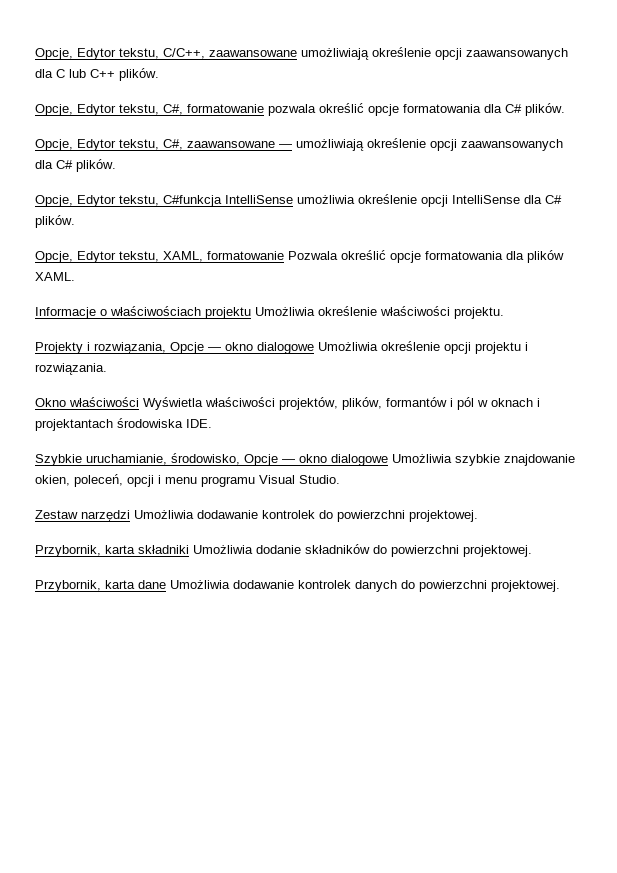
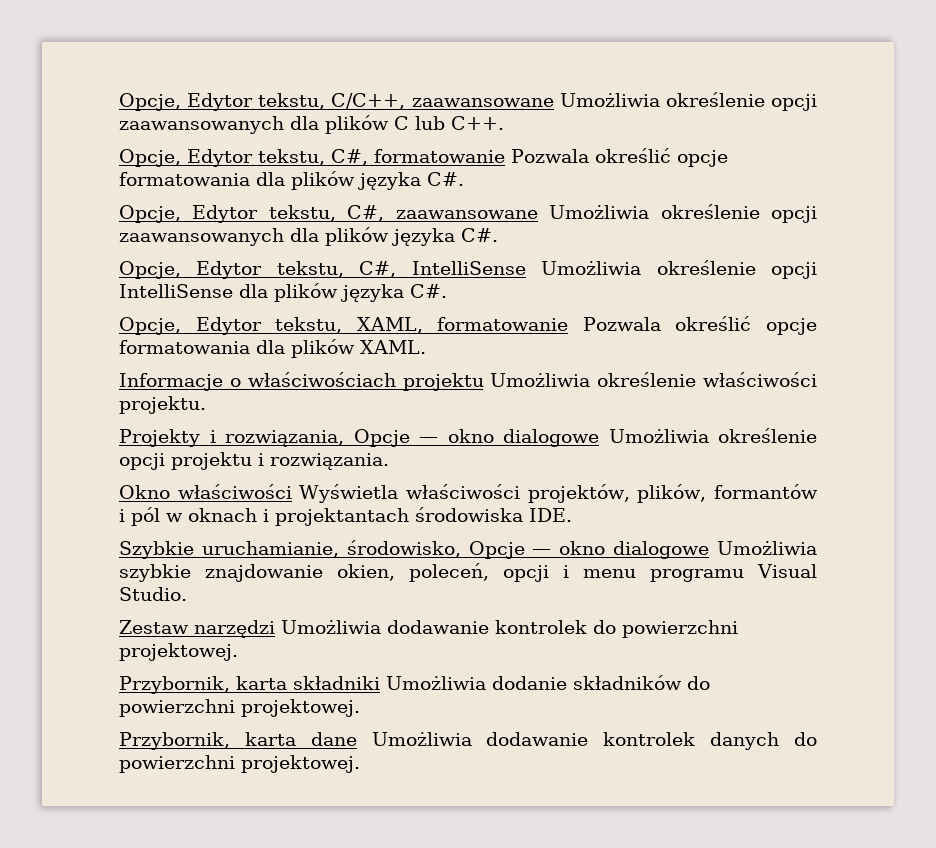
[301,47,568,60] [35,69,53,78] umożliwiają określenie opcji zaawansowanych dla -> [559,92,817,111] [119,115,389,134] Umożliwia określenie opcji zaawansowanych dla plików
[90,68,159,81] C++ plików. -> [451,116,504,130] C++.
[268,103,565,116] pozwala określić opcje formatowania dla C# plików. -> [511,148,728,167] [119,171,464,190] Pozwala określić opcje formatowania dla plików języka C#.
[279,138,563,151] [35,159,116,172] [35,195,355,207] — umożliwiają określenie opcji zaawansowanych dla C# plików. // Opcje, Edytor tekstu, C#funkcja IntelliSense umożliwia -> [549,204,817,223] [119,227,498,246] [119,261,642,279] Umożliwia określenie opcji zaawansowanych dla plików języka C#. // Opcje, Edytor tekstu, C#, IntelliSense Umożliwia
[545,195,562,204] [35,215,75,228] C# plików. -> [274,283,447,302] plików języka C#.

